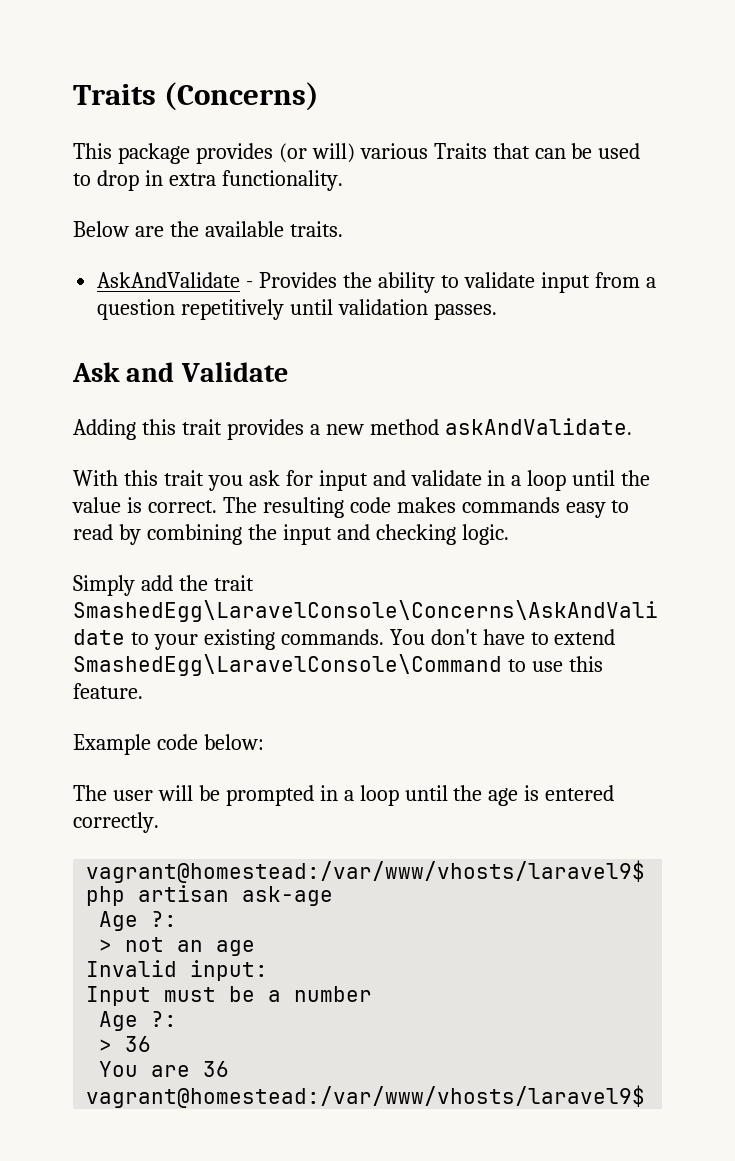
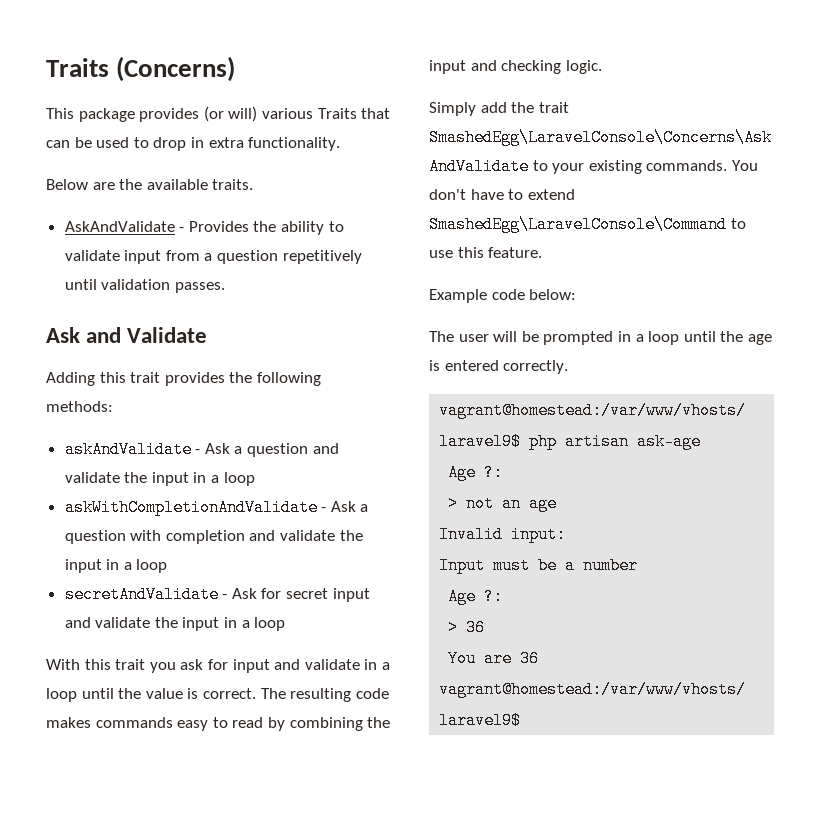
[309,418,632,435] a new method askAndValidate. -> [229,372,321,386] [46,401,113,412] [64,441,339,458] [64,472,255,486] [64,499,369,516] [64,530,363,544] [64,559,168,573] [64,586,370,603] [64,617,286,631] the following methods: // askAndValidate - Ask a question and validate the input in a loop // askWithCompletionAndValidate - Ask a question with completion and validate the input in a loop // secretAndValidate - Ask for secret input and validate the input in a loop

